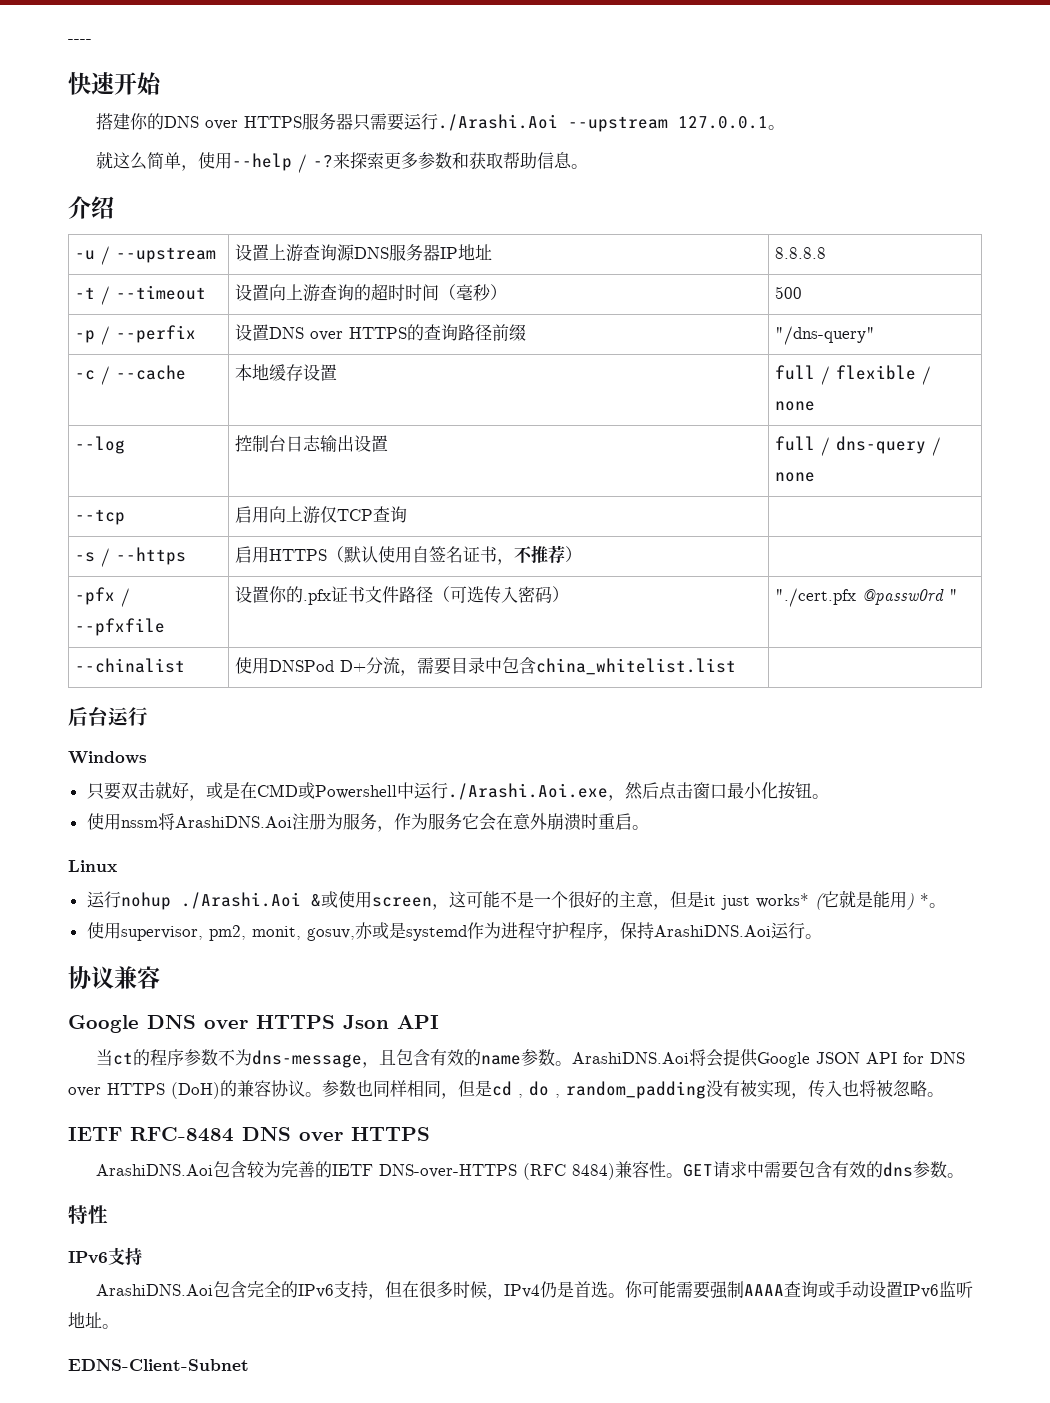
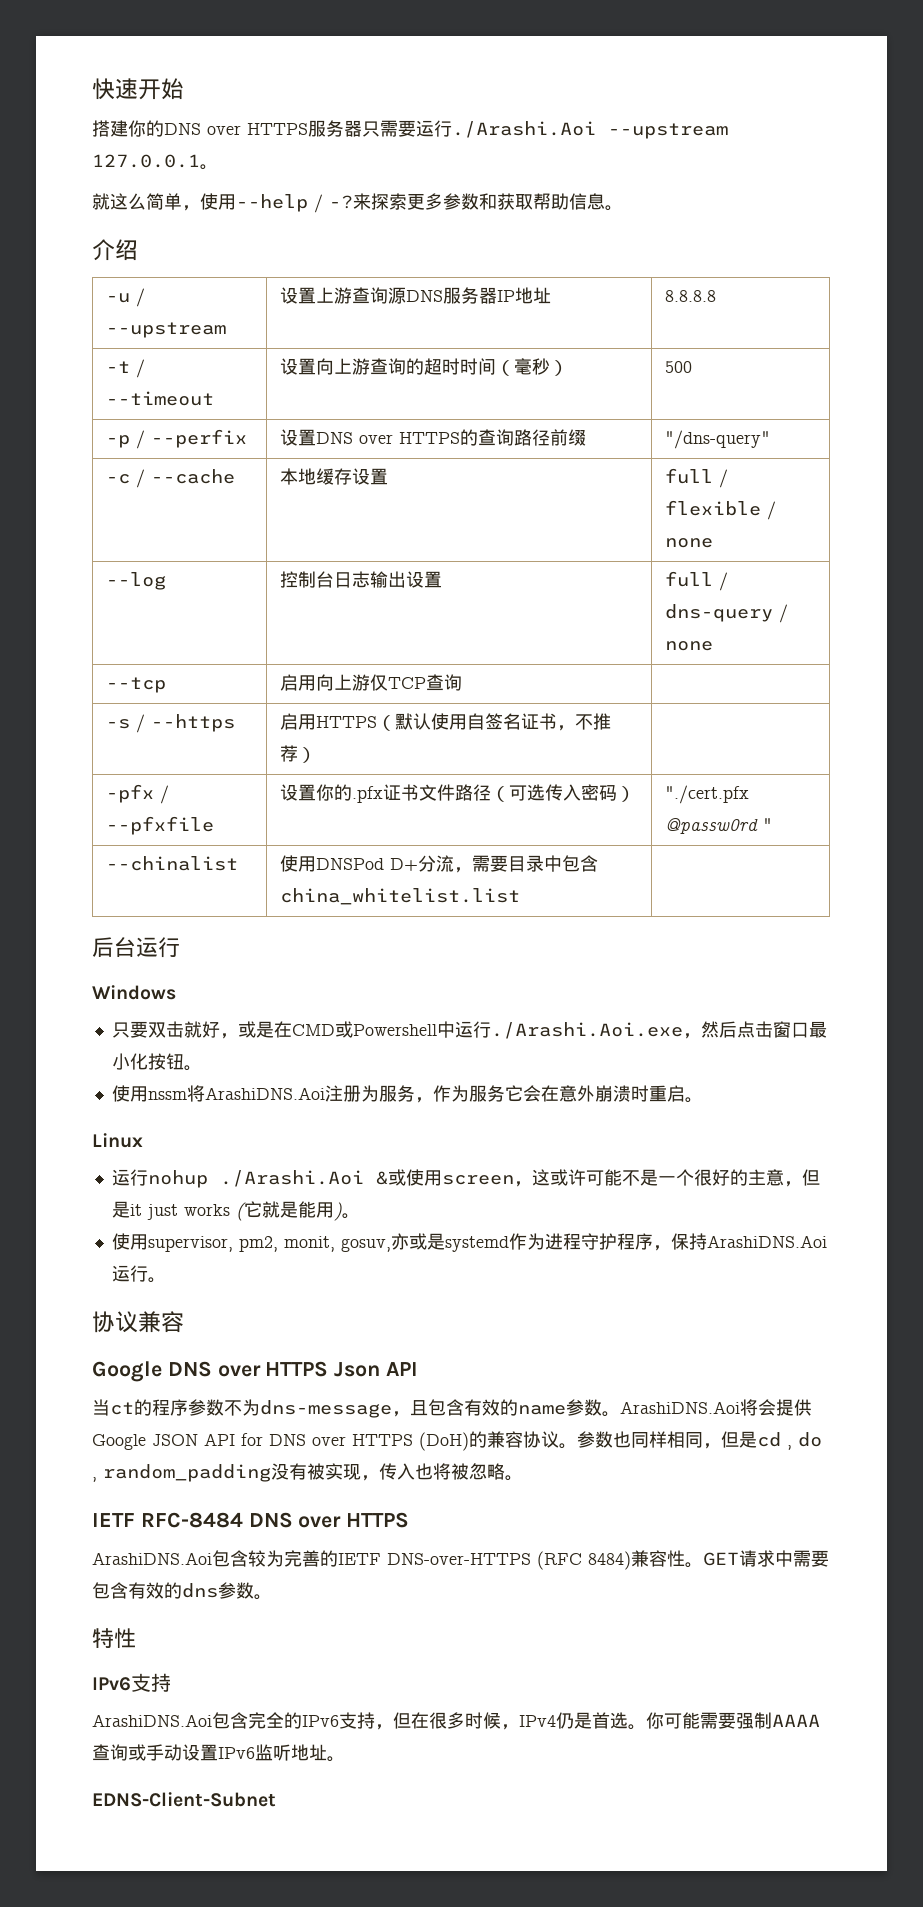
[68,39,92,43] ---- // -> (92, 89) none
(466, 899) none -> [549,1169,586,1186] 或许
[755,893,809,908] works* -> [183,1204,230,1216] works
[919,893,929,906] * -> (342, 1211) none

